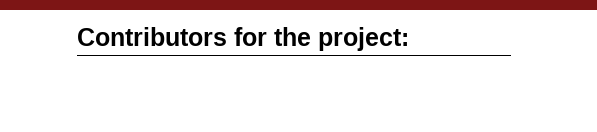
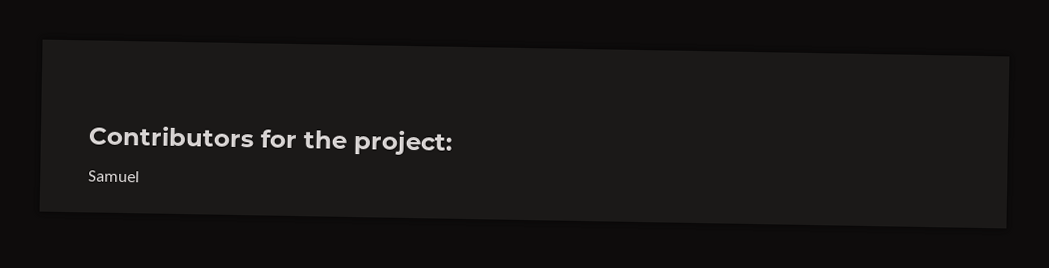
(409, 39) none -> [88,170,140,183] // Samuel

